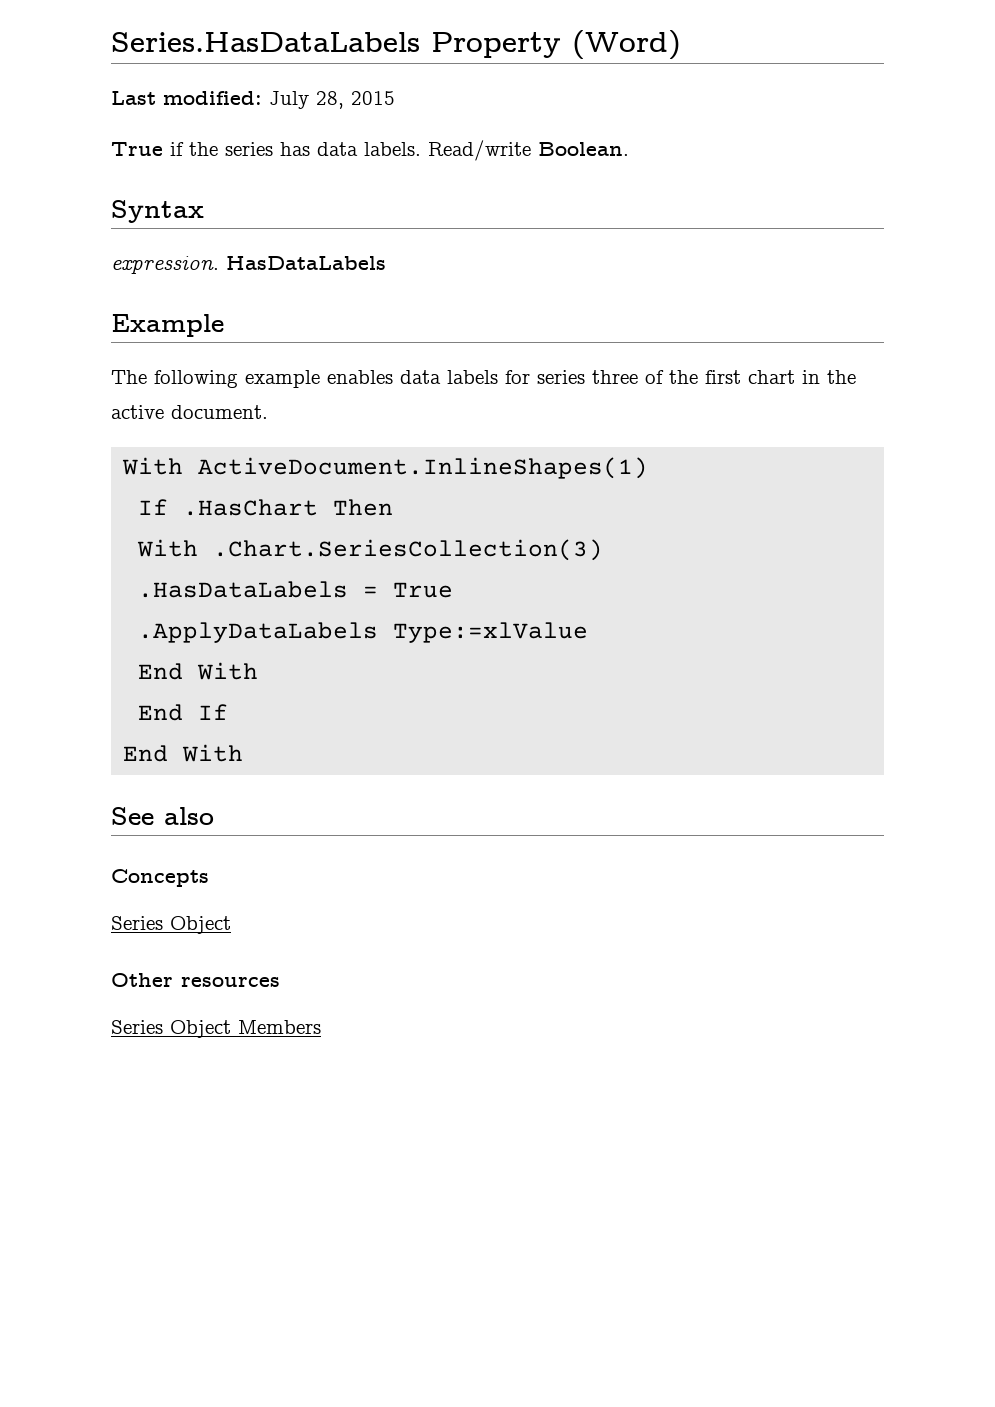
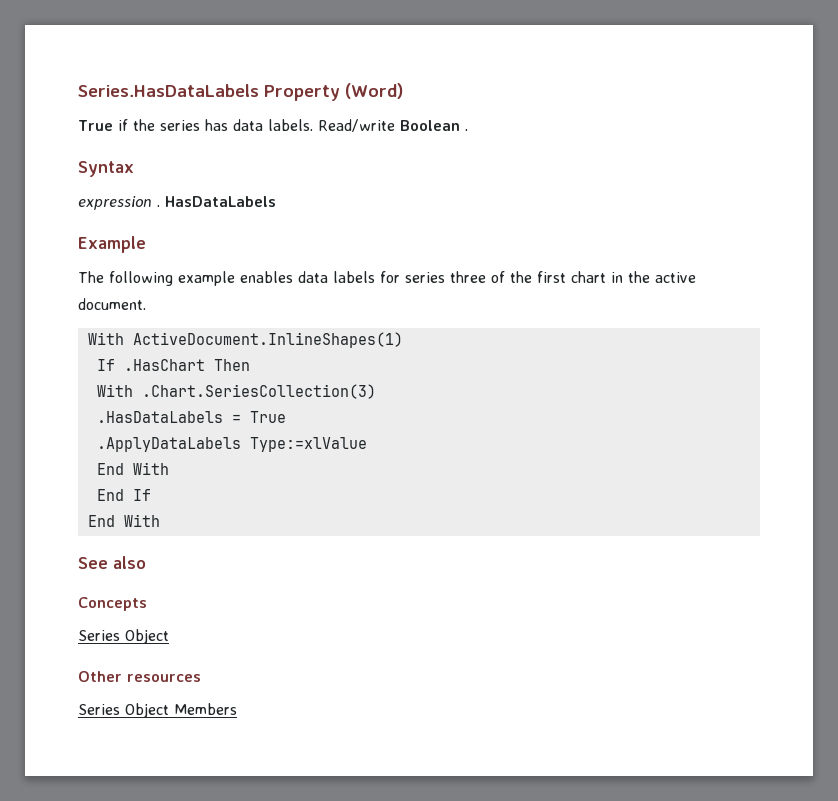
[111,91,395,109] // Last modified: July 28, 2015 -> (403, 91) none
[538,142,629,156] Boolean. -> [399,120,468,131] Boolean .
[111,256,219,274] expression. -> [78,196,160,210] expression .

